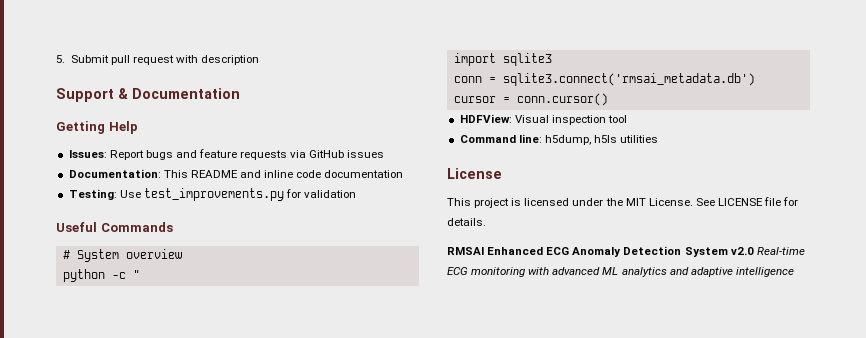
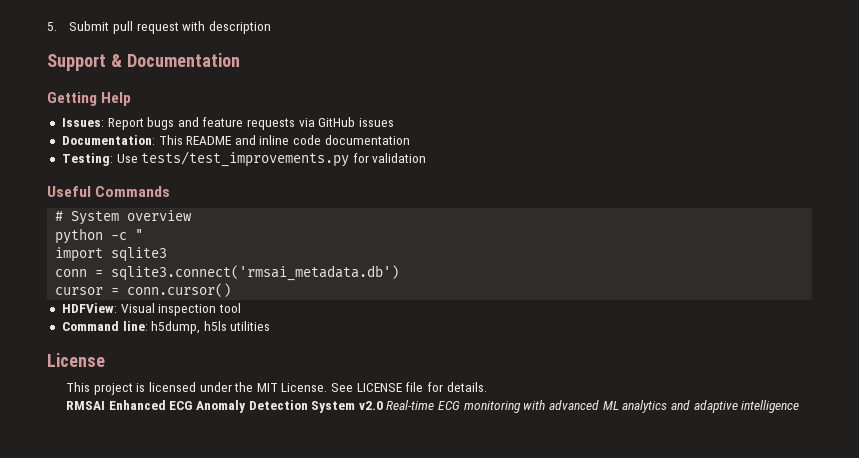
[143,188,284,201] test_improvements.py -> [141,151,350,167] tests/test_improvements.py

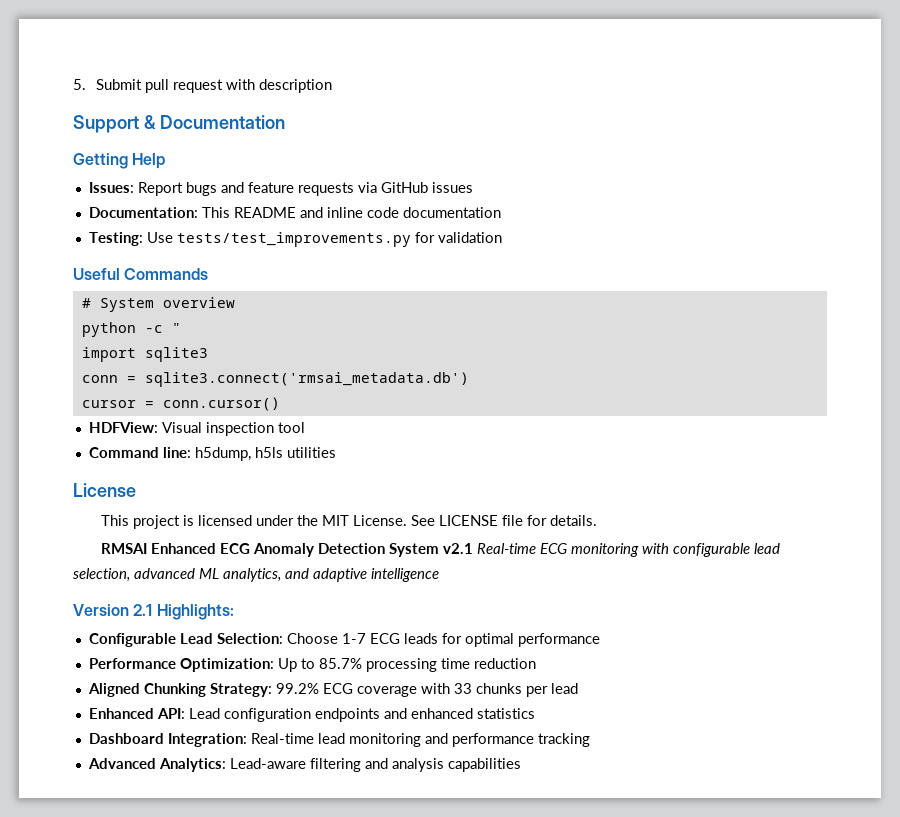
[358,401,383,410] v2.0 -> [443,543,474,554] v2.1
(546, 405) none -> [673,543,781,557] [73,568,130,582] configurable lead selection,
[622,400,668,413] analytics -> [223,568,281,582] analytics,
(800, 406) none -> [73,604,234,620] [88,633,600,647] [88,658,536,672] [87,683,578,697] [88,708,535,722] [88,733,590,747] [87,758,521,772] // Version 2.1 Highlights: // Configurable Lead Selection: Choose 1-7 ECG leads for optimal performance // Performance Optimization: Up to 85.7% processing time reduction // Aligned Chunking Strategy: 99.2% ECG coverage with 33 chunks per lead // Enhanced API: Lead configuration endpoints and enhanced statistics // Dashboard Integration: Real-time lead monitoring and performance tracking // Advanced Analytics: Lead-aware filtering and analysis capabilities

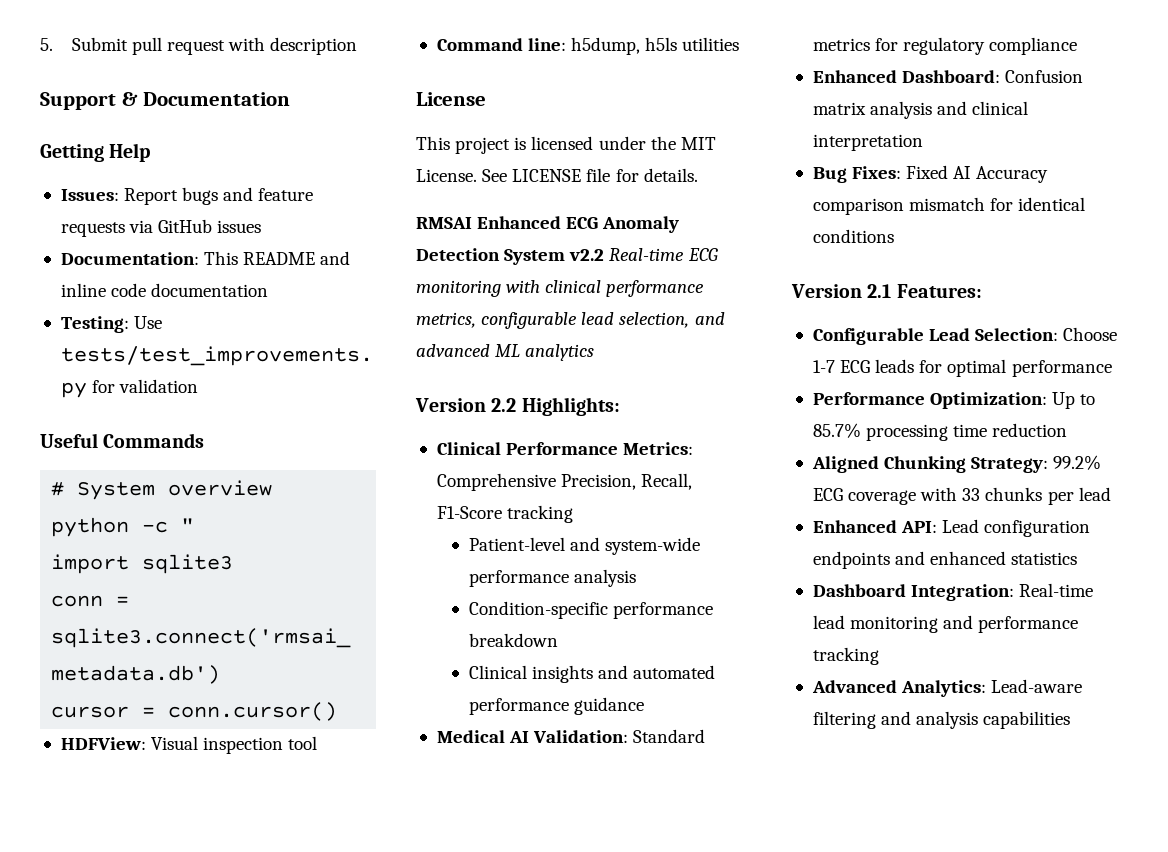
[443,543,474,554] v2.1 -> [569,249,605,261] v2.2
(670, 548) none -> [545,280,705,297] [416,312,476,328] clinical performance metrics,
(130, 575) none -> [694,312,725,325] and
[223,568,439,582] analytics, and adaptive intelligence -> [525,344,595,361] [415,397,620,416] [436,442,694,455] [436,473,693,491] [436,505,574,523] [468,537,700,555] [468,569,636,587] [468,601,713,619] [468,633,558,647] [468,665,716,683] [468,697,644,715] [436,729,706,743] [812,37,1078,55] [812,70,1084,83] [812,101,1029,119] [812,134,923,151] [812,165,1049,183] [812,197,1086,215] [812,229,894,243] analytics // Version 2.2 Highlights: // Clinical Performance Metrics: Comprehensive Precision, Recall, F1-Score tracking // Patient-level and system-wide performance analysis // Condition-specific performance breakdown // Clinical insights and automated performance guidance // Medical AI Validation: Standard metrics for regulatory compliance // Enhanced Dashboard: Confusion matrix analysis and clinical interpretation // Bug Fixes: Fixed AI Accuracy comparison mismatch for identical conditions
[156,604,234,620] Highlights: -> [896,284,982,298] Features:

